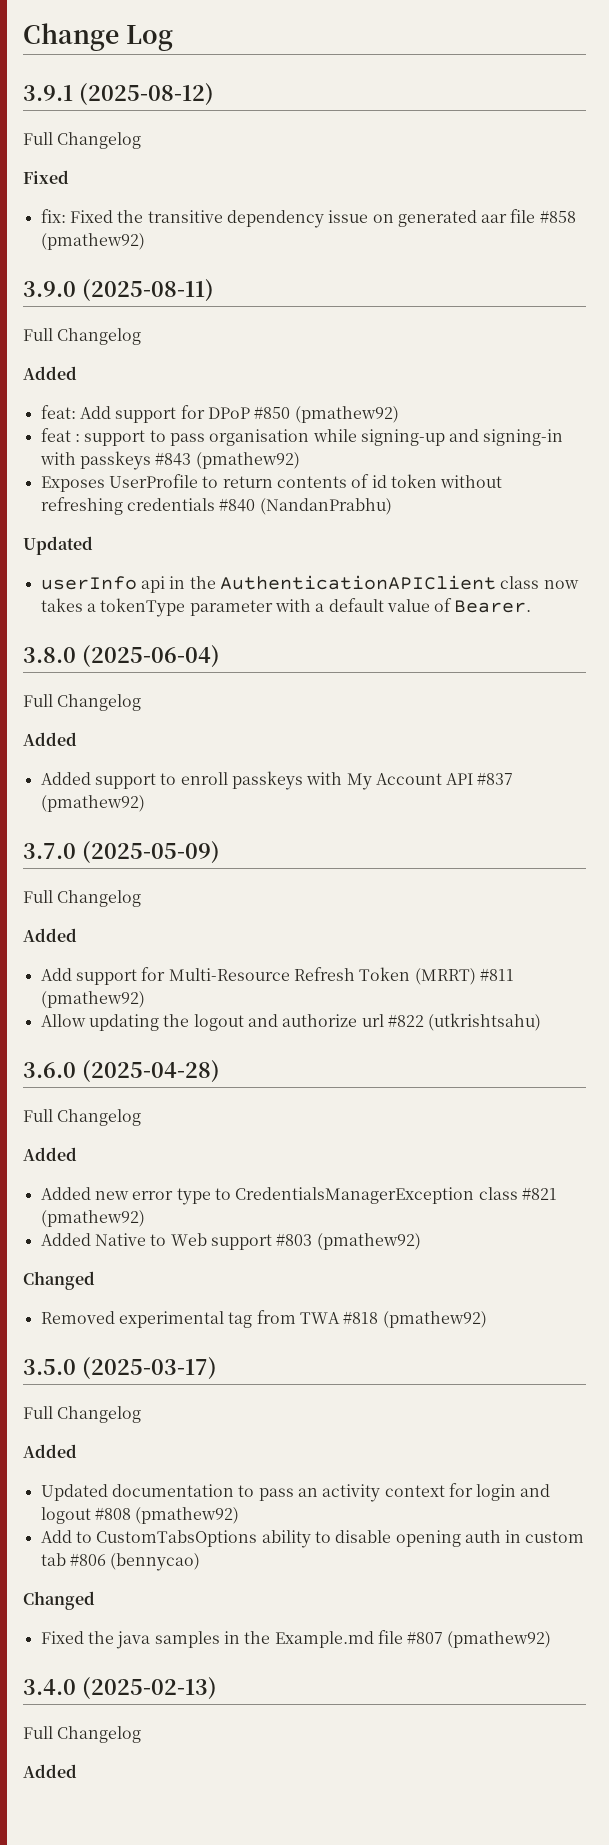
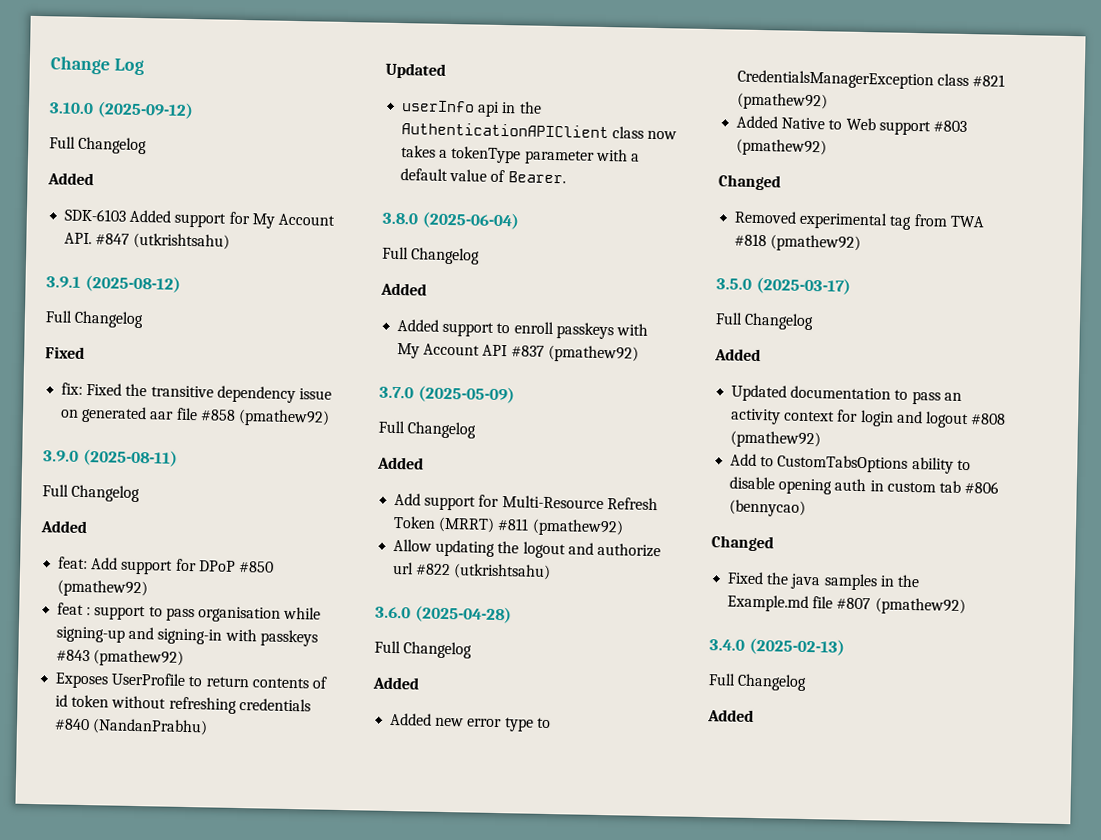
(173, 38) none -> [49,101,194,120] [49,136,148,155] [47,172,94,186] [64,208,335,229] [64,232,231,250] // 3.10.0 (2025-09-12) // Full Changelog // Added // SDK-6103 Added support for My Account API. #847 (utkrishtsahu)

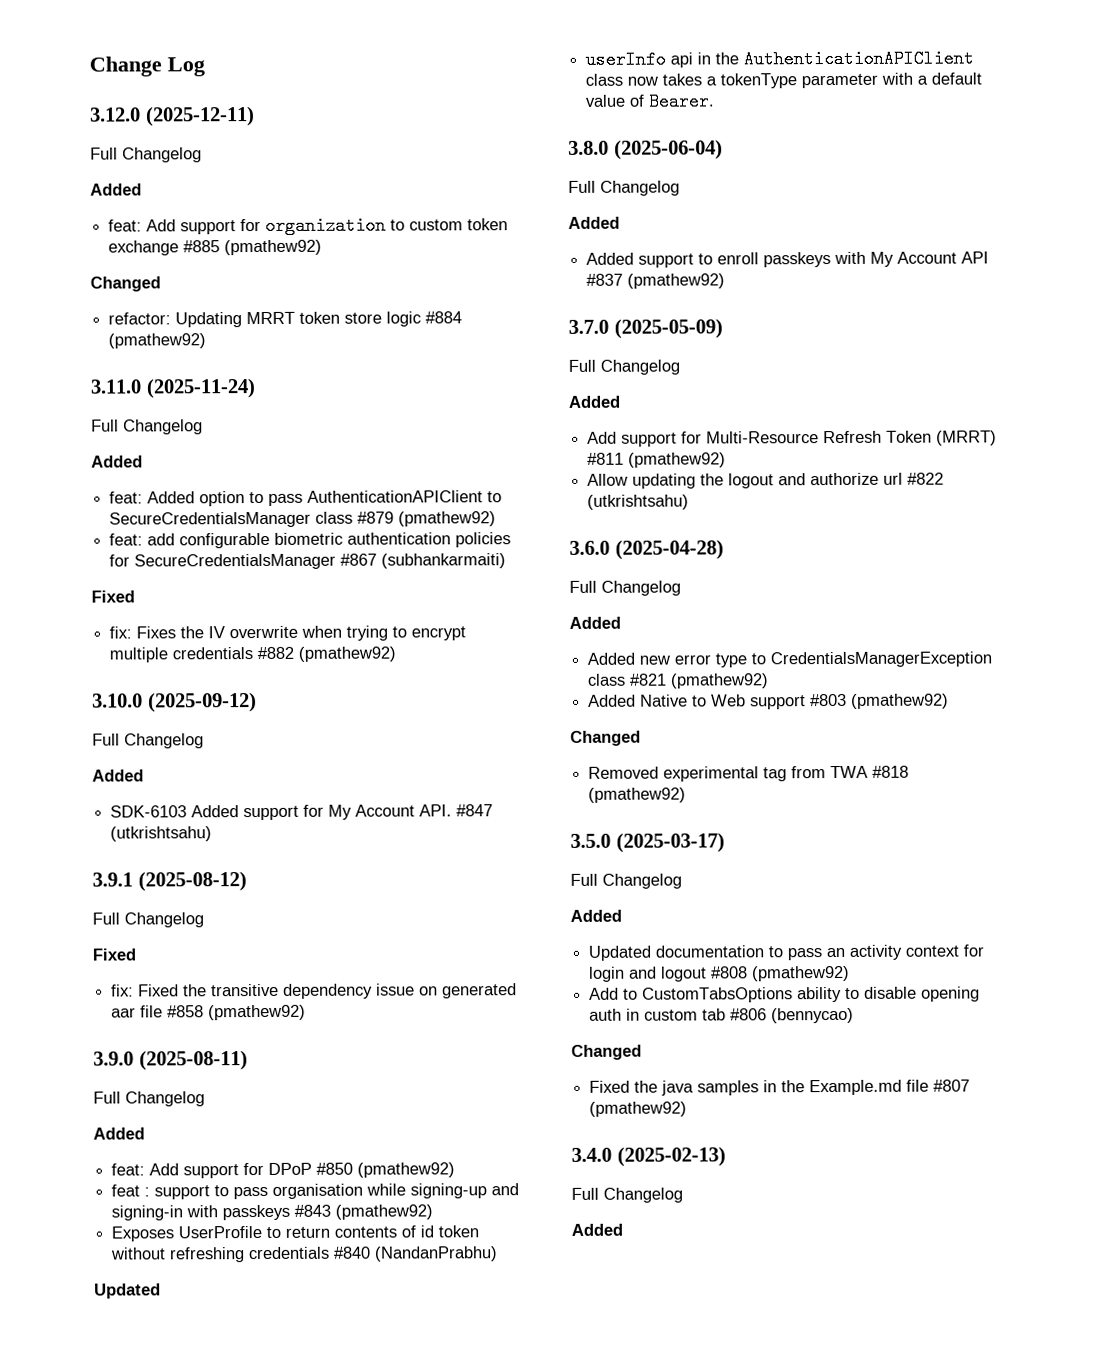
(144, 67) none -> [90,106,255,127] [90,147,202,163] [90,183,142,196] [108,216,509,235] [108,239,323,256] [90,276,161,292] [108,311,463,328] [108,333,207,349] [90,378,256,399] [91,419,203,435] [91,455,143,468] [109,490,503,507] [109,511,497,528] [109,532,512,549] [109,553,507,570] [91,590,135,603] [109,625,467,641] [109,646,397,663] // 3.12.0 (2025-12-11) // Full Changelog // Added // feat: Add support for organization to custom token exchange #885 (pmathew92) // Changed // refactor: Updating MRRT token store logic #884 (pmathew92) // 3.11.0 (2025-11-24) // Full Changelog // Added // feat: Added option to pass AuthenticationAPIClient to SecureCredentialsManager class #879 (pmathew92) // feat: add configurable biometric authentication policies for SecureCredentialsManager #867 (subhankarmaiti) // Fixed // fix: Fixes the IV overwrite when trying to encrypt multiple credentials #882 (pmathew92)

